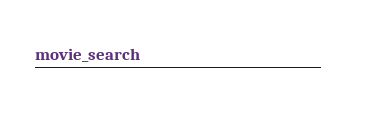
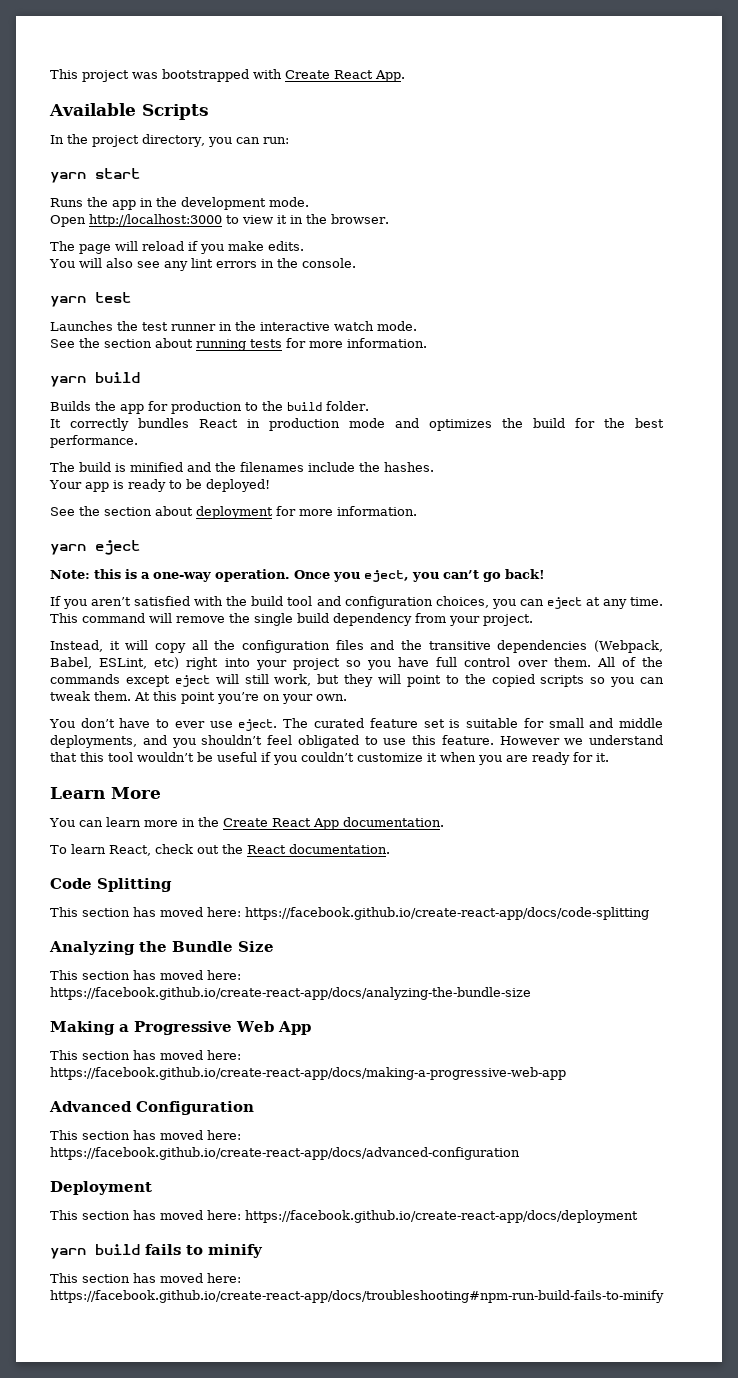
[35,48,140,62] movie_search -> [50,69,405,82] [49,103,209,120] [50,134,289,147] [50,168,140,183] [50,197,309,210] [50,214,389,227] [50,241,304,254] [49,258,356,271] [50,292,131,307] [50,321,417,331] [50,338,427,351] [50,372,140,387] [50,401,369,414] [50,418,664,431] [50,435,138,448] [50,462,434,472] [49,479,270,492] [50,506,417,519] [50,540,140,555] [50,569,545,582] [50,596,663,609] [50,613,533,626] [50,640,664,653] [50,657,663,670] [50,674,664,687] [50,691,347,704] [49,718,663,731] [50,735,663,748] [50,752,609,765] [50,787,161,799] [49,817,444,830] [50,844,390,856] [50,878,172,892] [50,907,649,920] [49,941,274,955] [50,970,241,980] [50,987,531,1000] [50,1021,311,1035] [50,1050,241,1060] [50,1067,566,1080] [49,1101,254,1115] [50,1130,241,1140] [50,1147,520,1160] [50,1181,152,1195] [50,1210,638,1223] [50,1244,263,1259] [50,1273,241,1283] [50,1290,664,1303] This project was bootstrapped with Create React App. // Available Scripts // In the project directory, you can run: // yarn start // Runs the app in the development mode. // Open http://localhost:3000 to view it in the browser. // The page will reload if you make edits. // You will also see any lint errors in the console. // yarn test // Launches the test runner in the interactive watch mode. // See the section about running tests for more information. // yarn build // Builds the app for production to the build folder. // It correctly bundles React in production mode and optimizes the build for the best performance. // The build is minified and the filenames include the hashes. // Your app is ready to be deployed! // See the section about deployment for more information. // yarn eject // Note: this is a one-way operation. Once you eject, you can’t go back! // If you aren’t satisfied with the build tool and configuration choices, you can eject at any time. This command will remove the single build dependency from your project. // Instead, it will copy all the configuration files and the transitive dependencies (Webpack, Babel, ESLint, etc) right into your project so you have full control over them. All of the commands except eject will still work, but they will point to the copied scripts so you can tweak them. At this point you’re on your own. // You don’t have to ever use eject. The curated feature set is suitable for small and middle deployments, and you shouldn’t feel obligated to use this feature. However we understand that this tool wouldn’t be useful if you couldn’t customize it when you are ready for it. // Learn More // You can learn more in the Create React App documentation. // To learn React, check out the React documentation. // Code Splitting // This section has moved here: https://facebook.github.io/create-react-app/docs/code-splitting // Analyzing the Bundle Size // This section has moved here: https://facebook.github.io/create-react-app/docs/analyzing-the-bundle-size // Making a Progressive Web App // This section has moved here: https://facebook.github.io/create-react-app/docs/making-a-progressive-web-app // Advanced Configuration // This section has moved here: https://facebook.github.io/create-react-app/docs/advanced-configuration // Deployment // This section has moved here: https://facebook.github.io/create-react-app/docs/deployment // yarn build fails to minify // This section has moved here: https://facebook.github.io/create-react-app/docs/troubleshooting#npm-run-build-fails-to-minify

